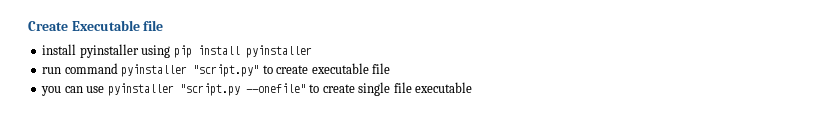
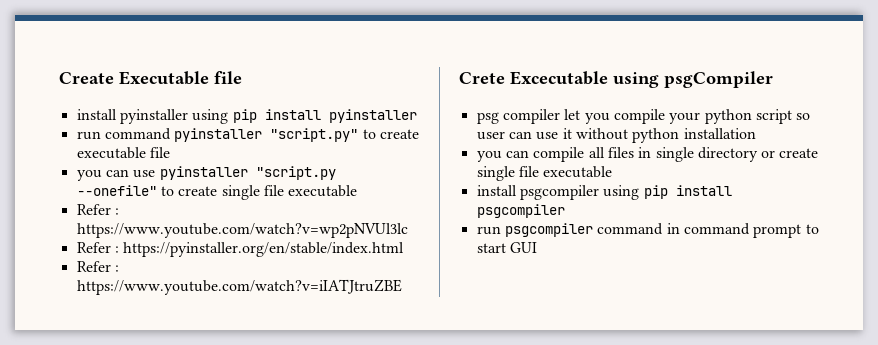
(473, 87) none -> [76,204,119,215] [76,223,408,238] [76,242,405,257] [76,261,119,272] [76,279,402,295] [459,71,773,88] [476,109,811,124] [476,128,756,143] [476,147,819,162] [476,166,613,181] [476,185,732,200] [476,204,565,218] [476,223,819,238] [476,242,537,253] // Refer : https://www.youtube.com/watch?v=wp2pNVUl3lc // Refer : https://pyinstaller.org/en/stable/index.html // Refer : https://www.youtube.com/watch?v=iIATJtruZBE // Crete Excecutable using psgCompiler // psg compiler let you compile your python script so user can use it without python installation // you can compile all files in single directory or create single file executable // install psgcompiler using pip install psgcompiler // run psgcompiler command in command prompt to start GUI

